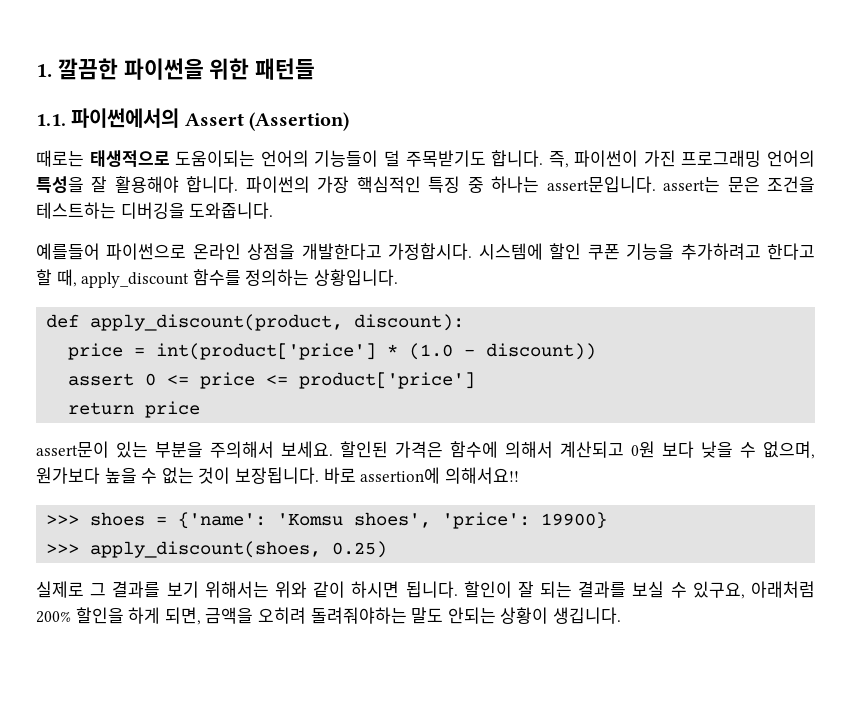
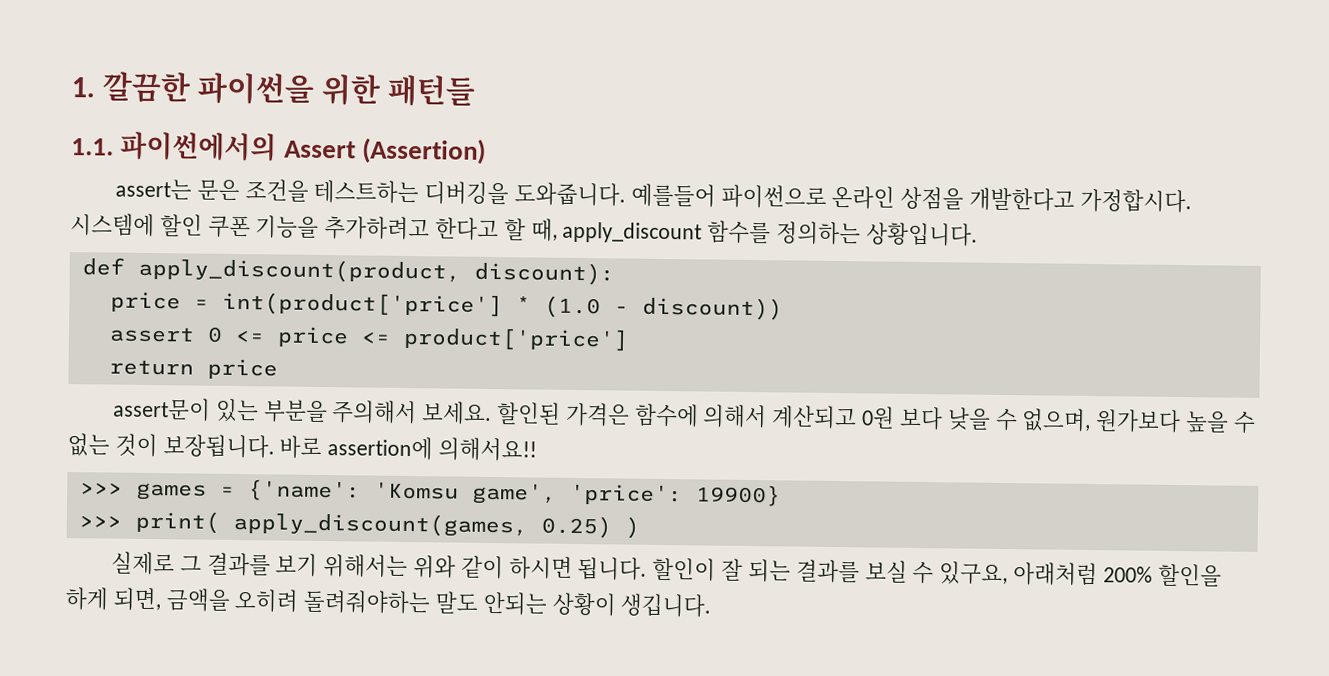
[36,150,816,168] [36,176,656,193] 때로는 태생적으로 도움이되는 언어의 기능들이 덜 주목받기도 합니다. 즉, 파이썬이 가진 프로그래밍 언어의 특성을 잘 활용해야 합니다. 파이썬의 가장 핵심적인 특징 중 하나는 assert문입니다. -> (486, 151) none
(274, 210) // -> (627, 194) none
[90,512,146,526] shoes -> [135,482,207,501] games
[354,512,432,528] shoes', -> [471,482,557,505] game',
[90,541,322,558] apply_discount(shoes, -> [134,510,528,538] print( apply_discount(games,
(388, 549) none -> [624,516,640,539] )

